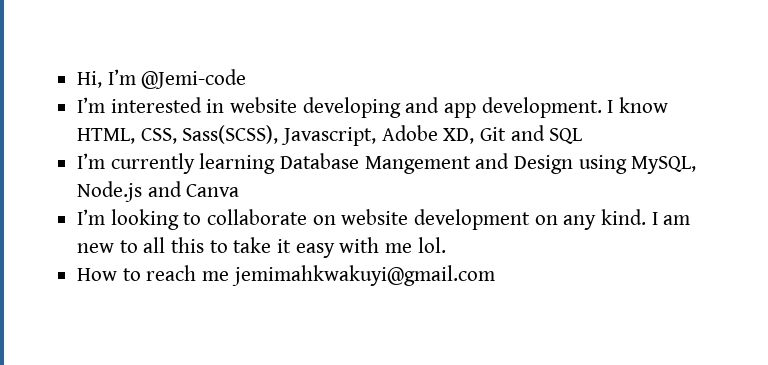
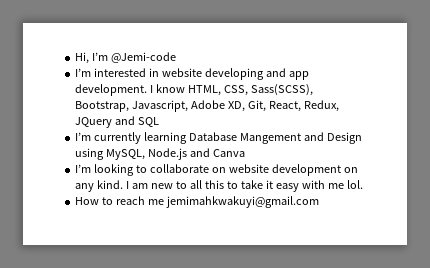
(279, 134) none -> [75,101,130,112] Bootstrap,
[480,127,507,141] Git -> [247,100,339,112] [75,117,113,128] Git, React, Redux, JQuery

